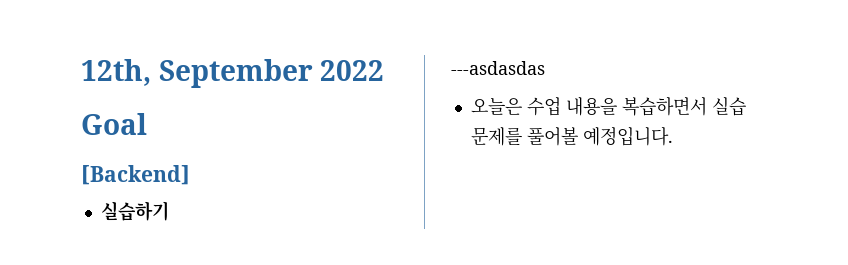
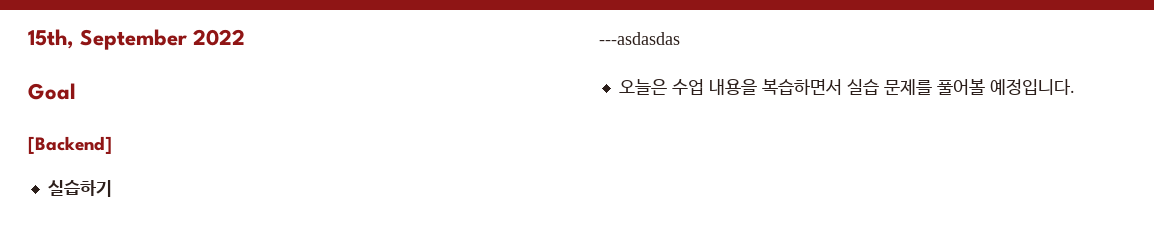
[81,59,151,86] 12th, -> [28,29,74,49] 15th,

